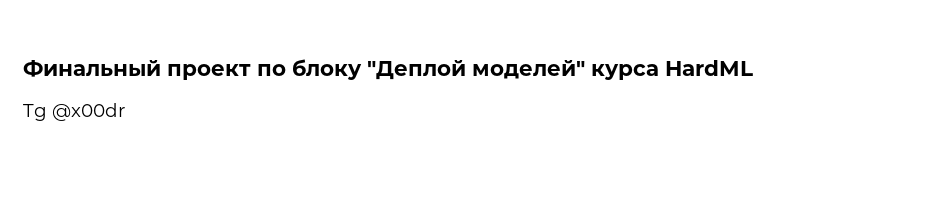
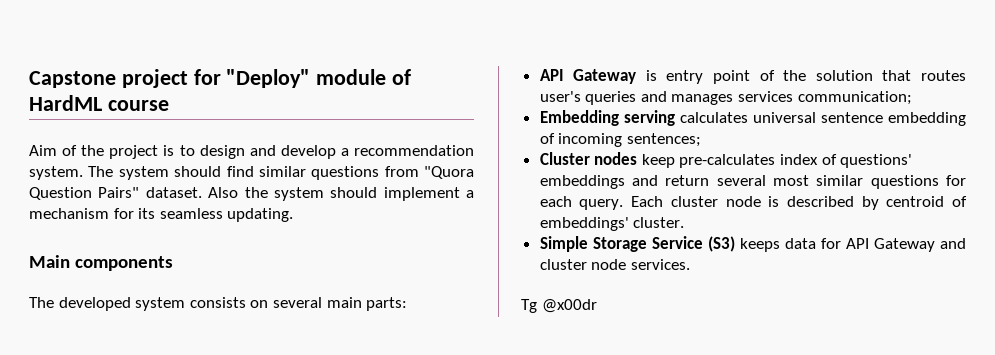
[23,59,753,80] Финальный проект по блоку "Деплой моделей" курса HardML -> [29,69,412,88] [29,95,169,111] [29,145,474,159] [29,166,474,180] [29,187,474,201] [29,208,294,222] [29,255,173,271] [29,297,408,311] [539,69,967,84] [539,91,912,105] [539,110,966,126] [539,133,701,147] [539,152,913,168] [539,175,966,189] [539,196,967,210] [539,217,685,231] [539,236,967,252] [539,259,690,270] Capstone project for "Deploy" module of HardML course // Aim of the project is to design and develop a recommendation system. The system should find similar questions from "Quora Question Pairs" dataset. Also the system should implement a mechanism for its seamless updating. // Main components // The developed system consists on several main parts: // API Gateway is entry point of the solution that routes user's queries and manages services communication; // Embedding serving calculates universal sentence embedding of incoming sentences; // Cluster nodes keep pre-calculates index of questions' embeddings and return several most similar questions for each query. Each cluster node is described by centroid of embeddings' cluster. // Simple Storage Service (S3) keeps data for API Gateway and cluster node services.

